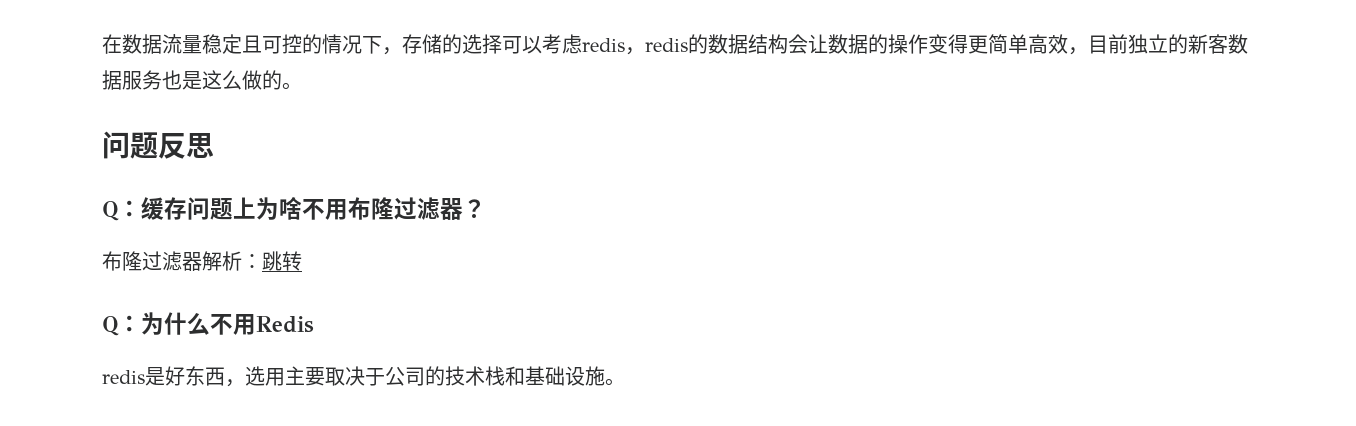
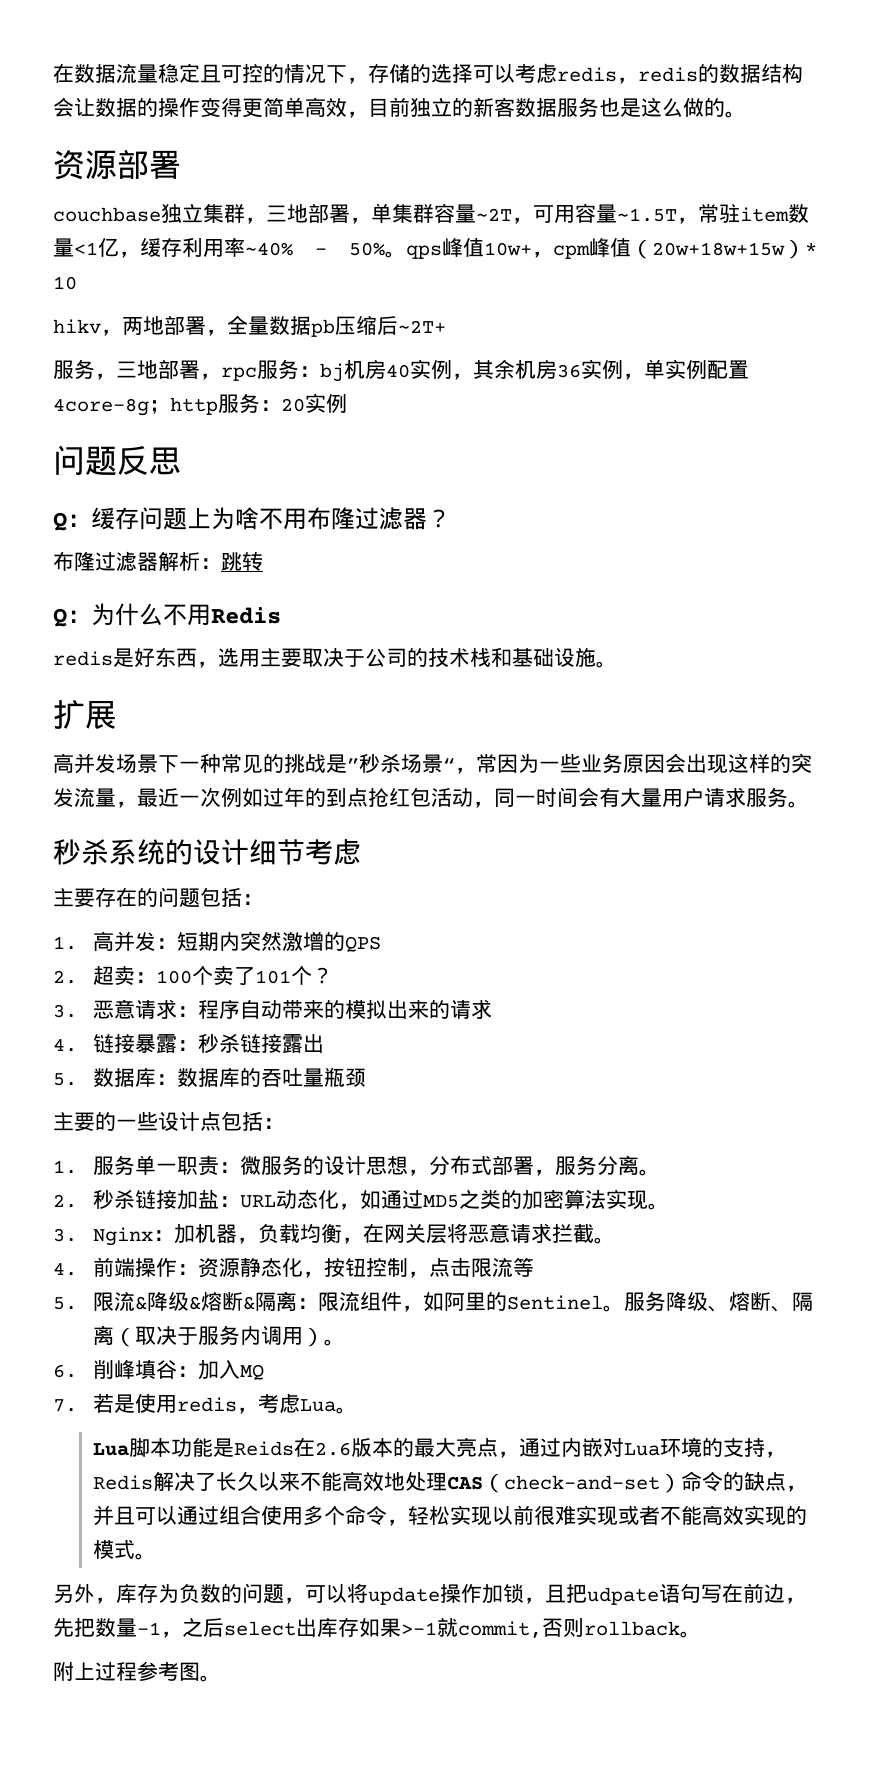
(302, 86) none -> [53,150,181,180] [53,203,809,224] [53,237,817,259] [53,276,77,290] [53,315,446,337] [53,359,749,382] [53,393,347,416] // 资源部署 // couchbase独立集群，三地部署，单集群容量~2T，可用容量~1.5T，常驻item数量<1亿，缓存利用率~40% - 50%。qps峰值10w+，cpm峰值（20w+18w+15w）* 10 // hikv，两地部署，全量数据pb压缩后~2T+ // 服务，三地部署，rpc服务：bj机房40实例，其余机房36实例，单实例配置4core-8g；http服务：20实例
(625, 382) none -> [53,700,117,729] [53,753,812,774] [53,787,809,808] [53,839,361,865] [53,887,263,908] [53,931,382,952] [53,966,334,986] [53,999,493,1020] [53,1033,325,1053] [53,1067,367,1087] [53,1111,284,1132] [53,1155,661,1176] [53,1189,670,1210] [53,1223,616,1246] [53,1257,535,1278] [53,1291,814,1312] [93,1325,346,1347] [53,1359,265,1380] [53,1393,358,1414] [93,1437,787,1458] [93,1471,808,1493] [93,1505,808,1526] [93,1540,157,1560] [53,1583,806,1605] [53,1617,701,1638] [53,1661,221,1682] // 扩展 // 高并发场景下一种常见的挑战是”秒杀场景“，常因为一些业务原因会出现这样的突发流量，最近一次例如过年的到点抢红包活动，同一时间会有大量用户请求服务。 // 秒杀系统的设计细节考虑 // 主要存在的问题包括： // 1.高并发：短期内突然激增的QPS // 2.超卖：100个卖了101个？ // 3.恶意请求：程序自动带来的模拟出来的请求 // 4.链接暴露：秒杀链接露出 // 5.数据库：数据库的吞吐量瓶颈 // 主要的一些设计点包括： // 1.服务单一职责：微服务的设计思想，分布式部署，服务分离。 // 2.秒杀链接加盐：URL动态化，如通过MD5之类的加密算法实现。 // 3. Nginx：加机器，负载均衡，在网关层将恶意请求拦截。 // 4.前端操作：资源静态化，按钮控制，点击限流等 // 5.限流&降级&熔断&隔离：限流组件，如阿里的Sentinel。服务降级、熔断、隔离（取决于服务内调用）。 // 6.削峰填谷：加入MQ // 7.若是使用redis，考虑Lua。 // Lua脚本功能是Reids在2.6版本的最大亮点，通过内嵌对Lua环境的支持，Redis解决了长久以来不能高效地处理CAS（check-and-set）命令的缺点，并且可以通过组合使用多个命令，轻松实现以前很难实现或者不能高效实现的模式。 // 另外，库存为负数的问题，可以将update操作加锁，且把udpate语句写在前边，先把数量-1，之后select出库存如果>-1就commit,否则rollback。 // 附上过程参考图。

